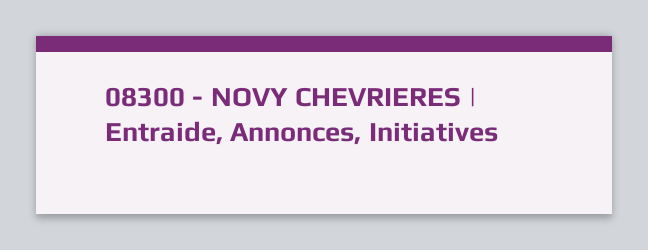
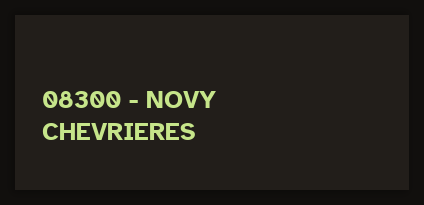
[468,87,476,107] [105,121,498,145] | Entraide, Annonces, Initiatives -> (195, 131) none

